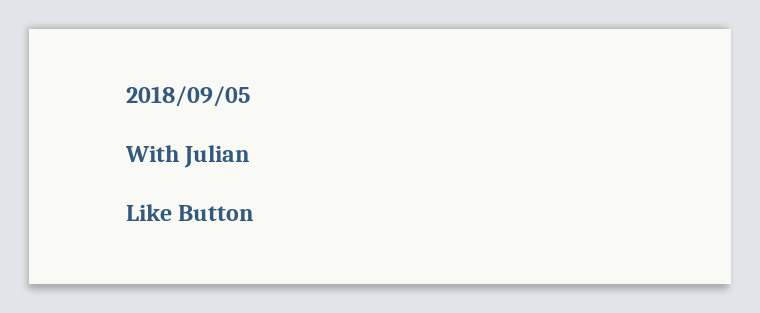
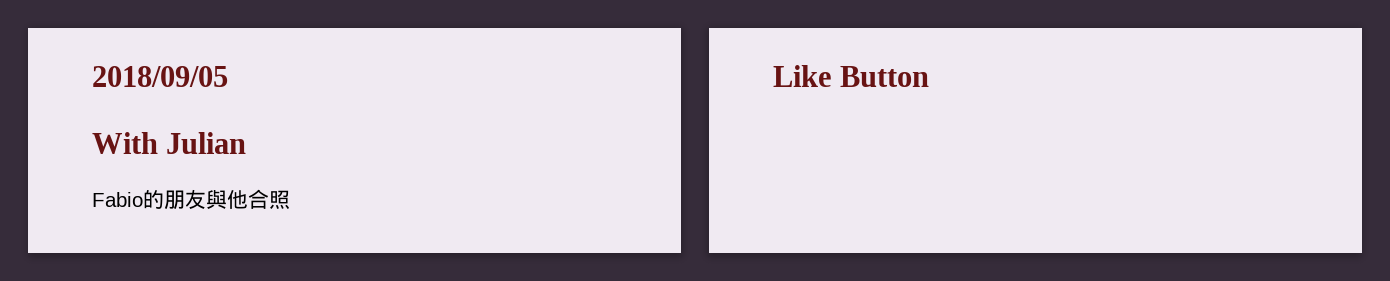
(251, 156) none -> [92,189,290,210] // Fabio的朋友與他合照

